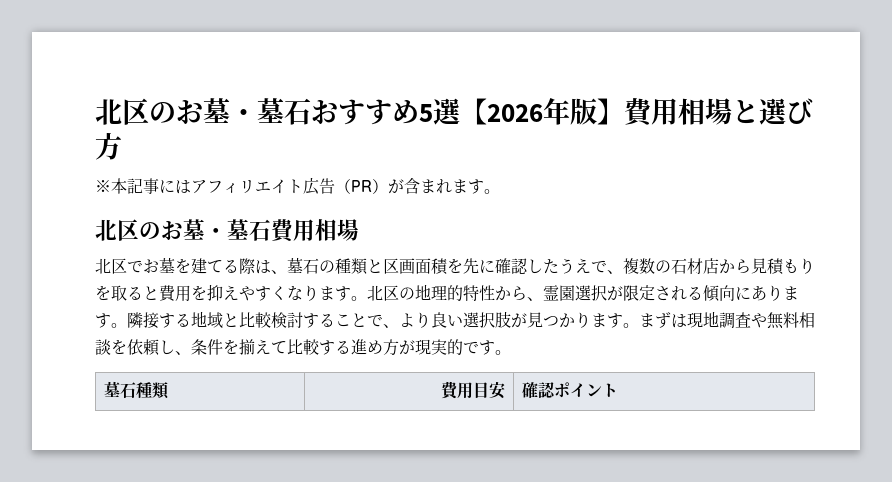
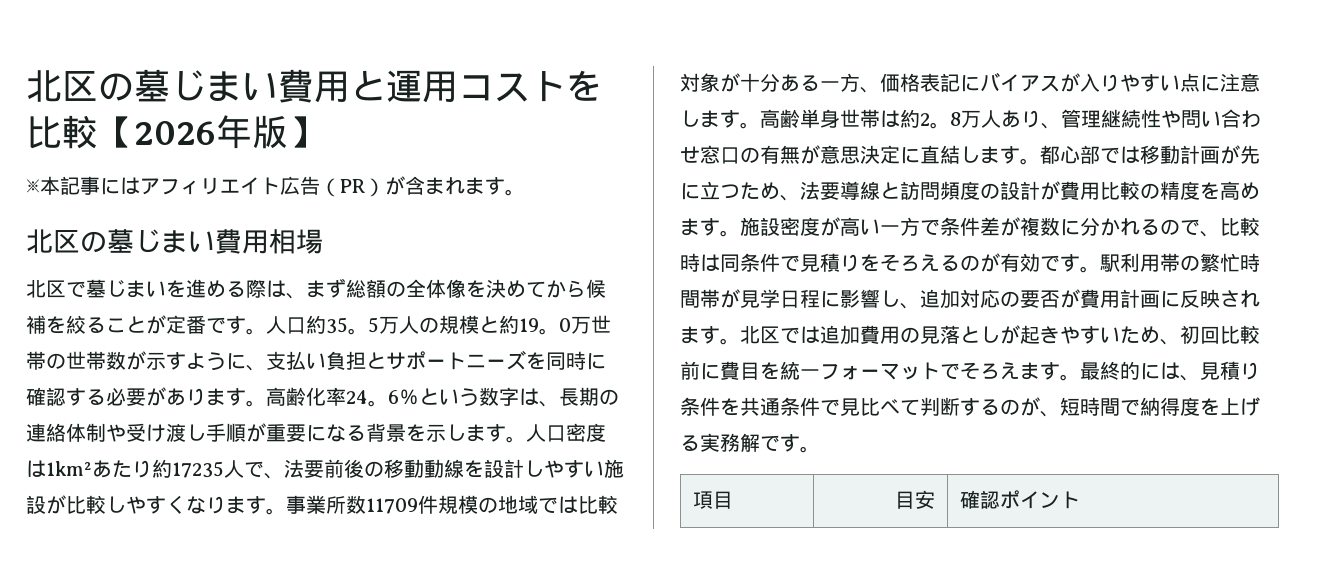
[95,98,463,125] 北区のお墓・墓石おすすめ5選 -> [26,69,602,103] [26,115,98,149] 北区の墓じまい費用と運用コストを比較
[624,98,813,127] [95,132,122,160] 費用相場と選び方 -> (324, 132) none
[161,219,271,241] お墓・墓石 -> [107,229,215,253] 墓じまい
[143,257,815,275] [95,284,799,302] [95,311,815,329] [95,339,463,356] お墓を建てる際は、墓石の種類と区画面積を先に確認したうえで、複数の石材店から見積もりを取ると費用を抑えやすくなります。北区の地理的特性から、霊園選択が限定される傾向にあります。隣接する地域と比較検討することで、より良い選択肢が見つかります。まずは現地調査や無料相談を依頼し、条件を揃えて比較する進め方が現実的 -> [86,278,606,299] [26,315,611,335] [26,350,606,371] [26,387,619,407] [26,423,606,443] [26,459,624,479] [26,495,618,515] [680,72,1260,93] [680,109,1261,129] [680,145,1260,165] [680,181,1260,201] [680,217,1260,237] [680,253,1260,273] [680,289,1260,309] [680,325,1260,345] [680,361,1260,381] [680,397,1260,417] [680,433,760,452] 墓じまいを進める際は、まず総額の全体像を決めてから候補を絞ることが定番です。人口約35。5万人の規模と約19。0万世帯の世帯数が示すように、支払い負担とサポートニーズを同時に確認する必要があります。高齢化率24。6％という数字は、長期の連絡体制や受け渡し手順が重要になる背景を示します。人口密度は1km²あたり約17235人で、法要前後の移動動線を設計しやすい施設が比較しやすくなります。事業所数11709件規模の地域では比較対象が十分ある一方、価格表記にバイアスが入りやすい点に注意します。高齢単身世帯は約2。8万人あり、管理継続性や問い合わせ窓口の有無が意思決定に直結します。都心部では移動計画が先に立つため、法要導線と訪問頻度の設計が費用比較の精度を高めます。施設密度が高い一方で条件差が複数に分かれるので、比較時は同条件で見積りをそろえるのが有効です。駅利用帯の繁忙時間帯が見学日程に影響し、追加対応の要否が費用計画に反映されます。北区では追加費用の見落としが起きやすいため、初回比較前に費目を統一フォーマットでそろえます。最終的には、見積り条件を共通条件で見比べて判断するのが、短時間で納得度を上げる実務解
[103,381,169,399] [441,381,474,399] 墓石種類 | 費用 -> [692,491,733,509] 項目 |

